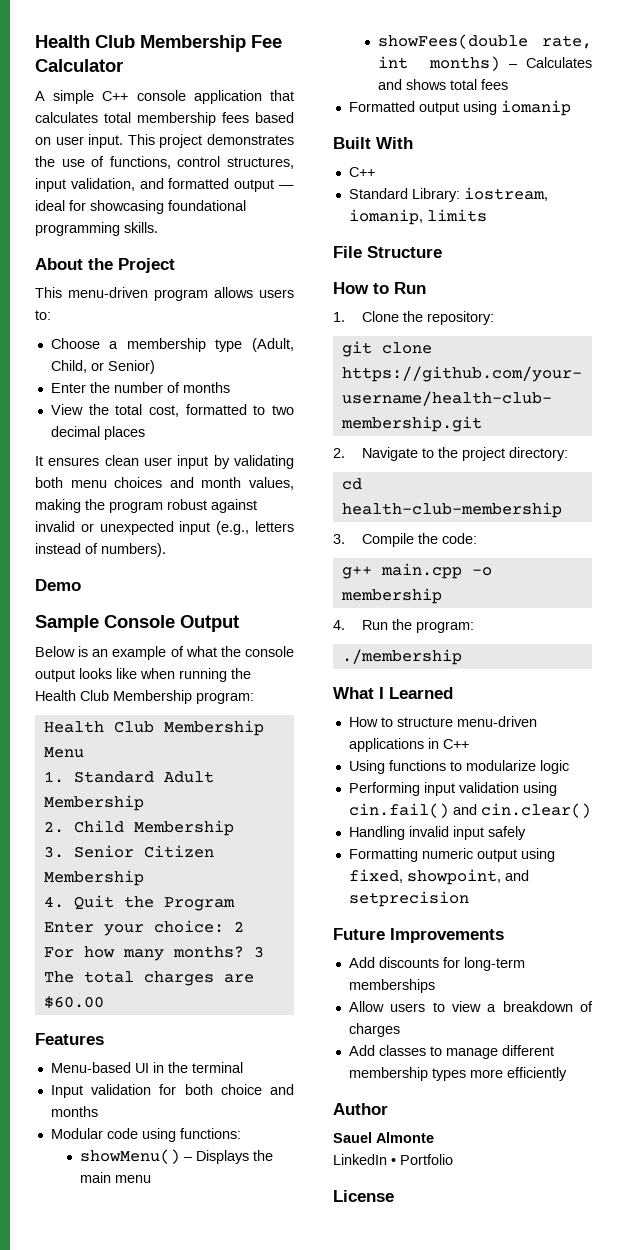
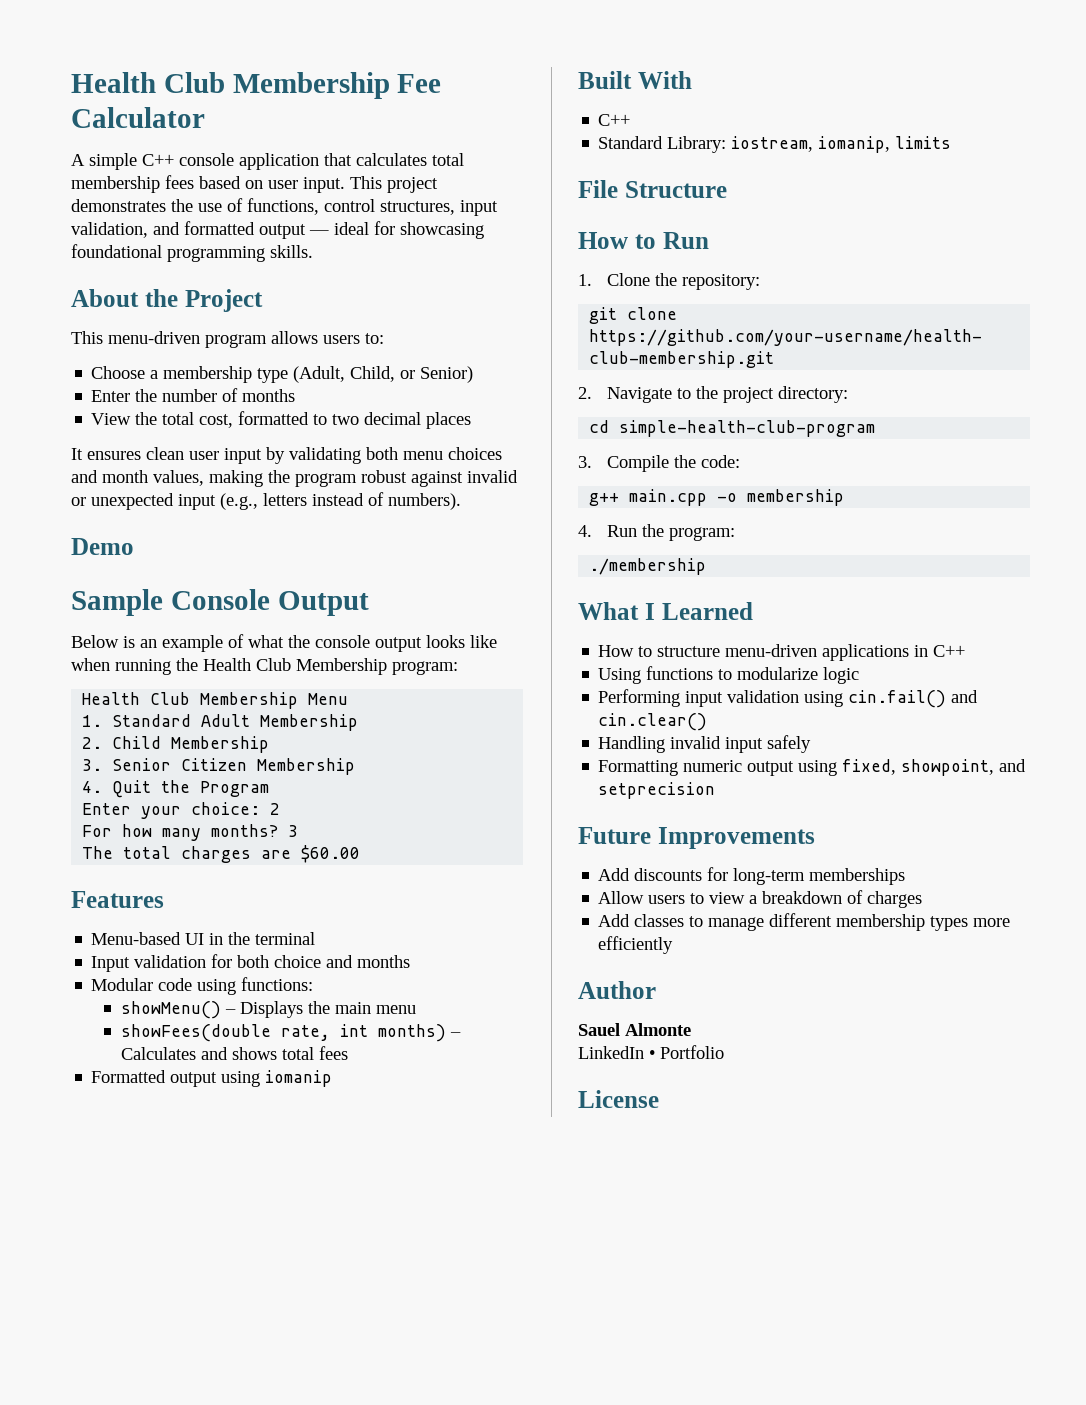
[341,502,562,518] health-club-membership -> [619,420,876,437] simple-health-club-program

